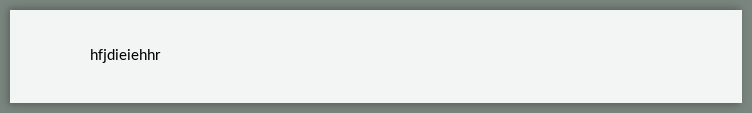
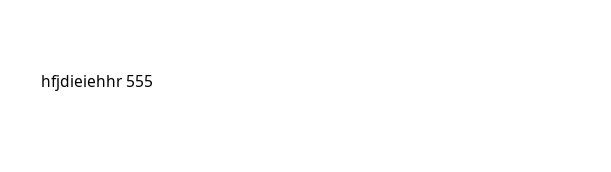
(161, 56) none -> [126,75,154,87] 555

